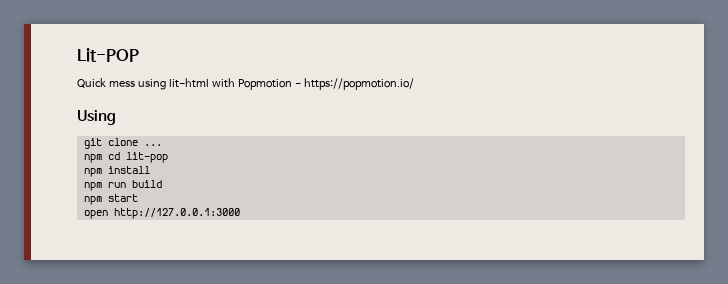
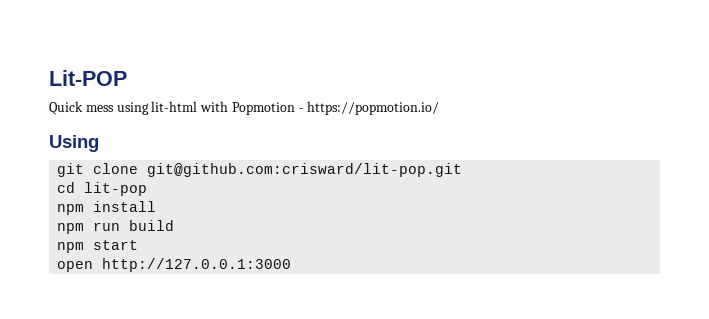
[143,144,162,146] [83,154,102,163] ... // npm -> [147,163,463,177] git@github.com:crisward/lit-pop.git //

